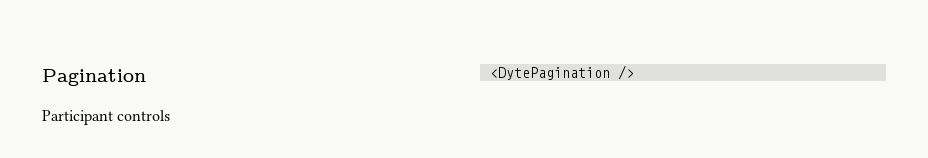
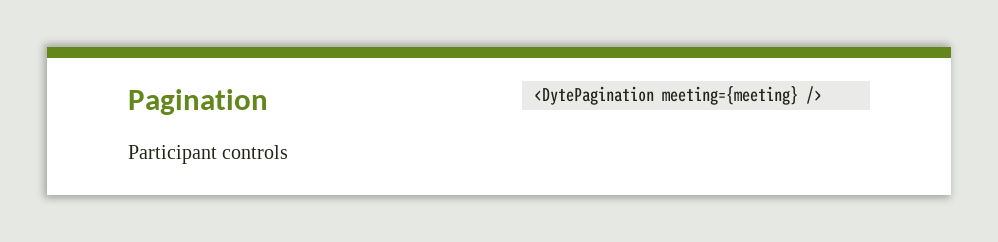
(610, 73) none -> [662,86,798,105] meeting={meeting}

